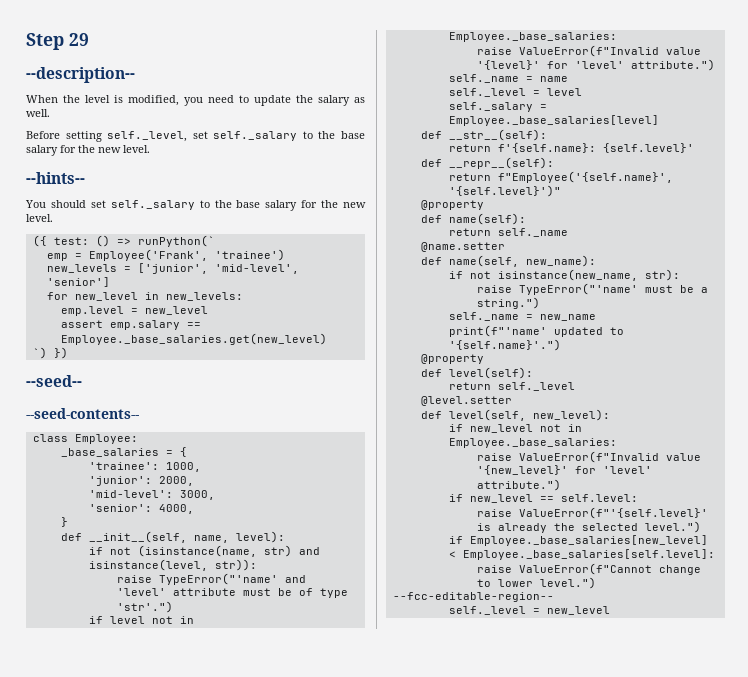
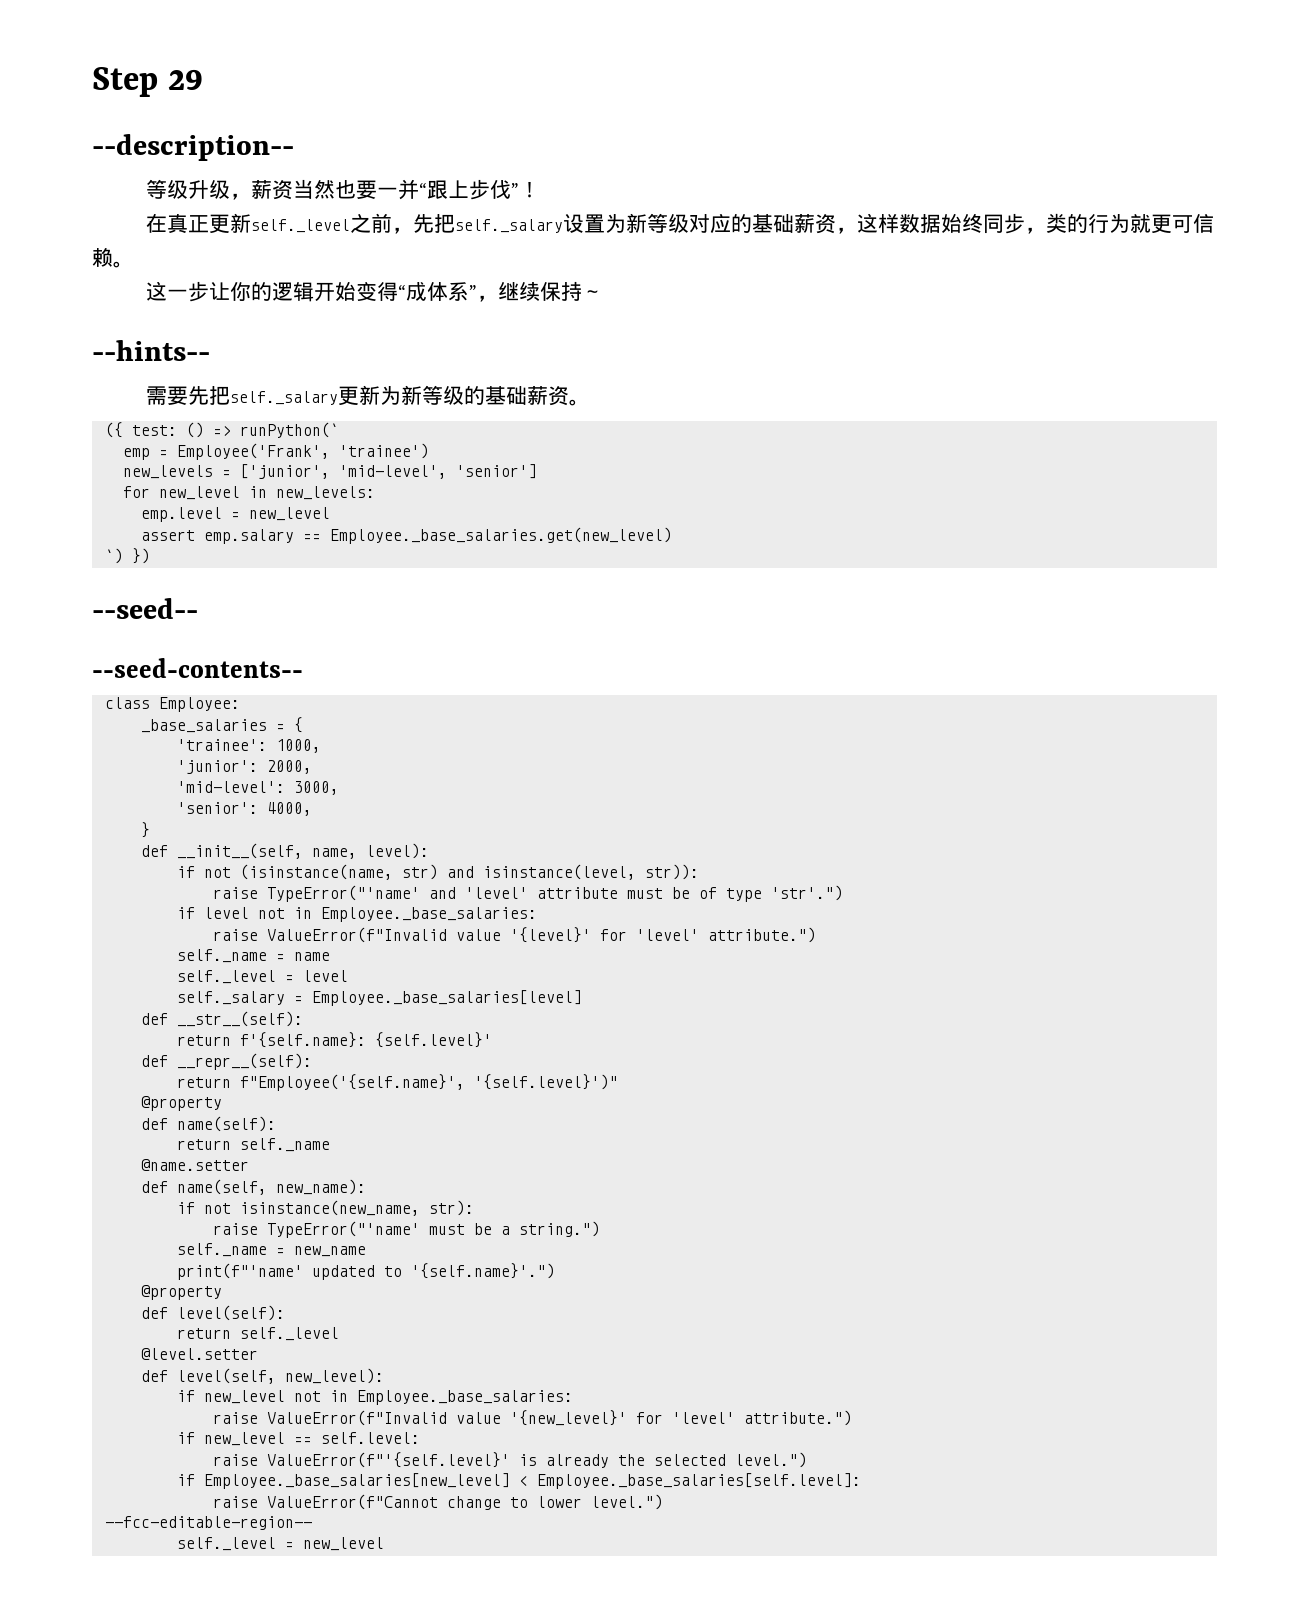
[26,95,365,106] [26,109,50,117] [26,131,365,142] [26,145,150,156] [26,172,85,184] [25,200,366,211] [26,214,53,222] When the level is modified, you need to update the salary as well. // Before setting self._level, set self._salary to the base salary for the new level. // --hints-- // You should set self._salary to the base salary for the new level. -> [145,179,540,200] [145,213,1214,234] [92,248,134,268] [145,281,603,302] [92,340,210,361] [145,385,590,406] 等级升级，薪资当然也要一并“跟上步伐”！ // 在真正更新self._level之前，先把self._salary设置为新等级对应的基础薪资，这样数据始终同步，类的行为就更可信赖。 // 这一步让你的逻辑开始变得“成体系”，继续保持～ // --hints-- // 需要先把self._salary更新为新等级的基础薪资。

